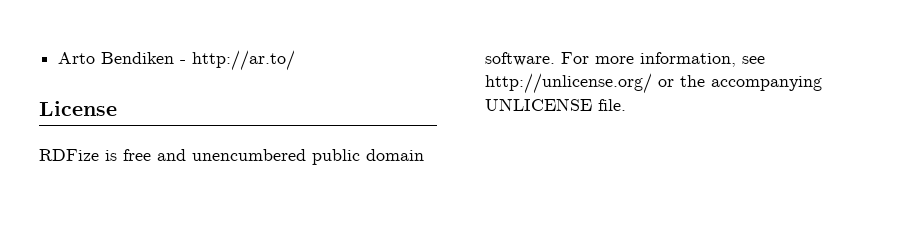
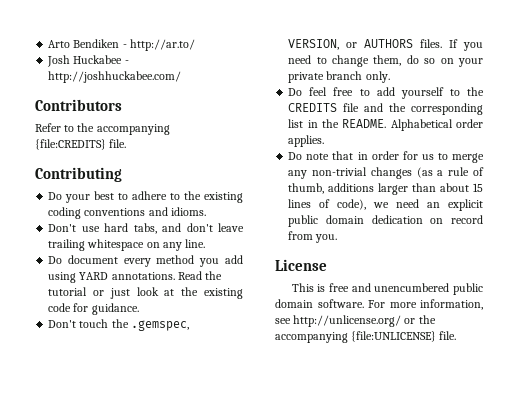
(296, 60) none -> [47,55,129,67] [48,71,182,83] [35,99,122,111] [35,123,170,135] [35,139,127,150] [35,167,122,182] [48,191,243,203] [48,207,206,219] [48,223,244,234] [48,239,206,251] [48,255,243,267] [48,271,223,283] [48,287,244,299] [48,303,139,315] [48,319,189,331] [288,39,483,51] [288,55,483,67] [288,71,390,83] [288,87,484,99] [288,103,483,115] [288,119,483,131] [288,135,325,147] [288,151,484,163] [288,167,485,179] [288,183,483,195] [288,199,483,211] [288,215,483,227] [288,231,338,243] // Josh Huckabee - http://joshhuckabee.com/ // Contributors // Refer to the accompanying {file:CREDITS} file. // Contributing // Do your best to adhere to the existing coding conventions and idioms. // Don't use hard tabs, and don't leave trailing whitespace on any line. // Do document every method you add using YARD annotations. Read the tutorial or just look at the existing code for guidance. // Don't touch the .gemspec, VERSION, or AUTHORS files. If you need to change them, do so on your private branch only. // Do feel free to add yourself to the CREDITS file and the corresponding list in the README. Alphabetical order applies. // Do note that in order for us to merge any non-trivial changes (as a rule of thumb, additions larger than about 15 lines of code), we need an explicit public domain dedication on record from you.
[39,149,99,161] RDFize -> [291,283,314,292] This
[485,98,592,111] UNLICENSE -> [351,331,437,342] {file:UNLICENSE}

